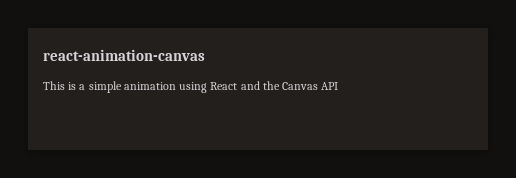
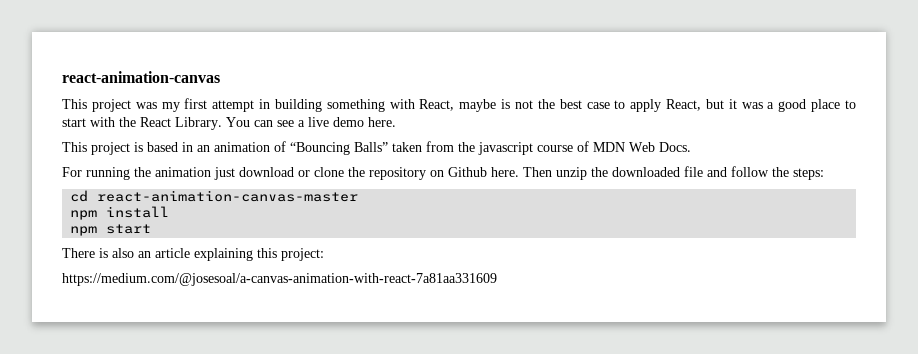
[68,81,339,93] is a simple animation using React and the Canvas API -> [91,98,856,112] [62,117,396,130] [62,141,691,155] [62,166,824,180] [70,190,359,202] [70,206,170,220] [70,224,152,236] [62,248,324,261] [62,273,497,286] project was my first attempt in building something with React, maybe is not the best case to apply React, but it was a good place to start with the React Library. You can see a live demo here. // This project is based in an animation of “Bouncing Balls” taken from the javascript course of MDN Web Docs. // For running the animation just download or clone the repository on Github here. Then unzip the downloaded file and follow the steps: // cd react-animation-canvas-master // npm install // npm start // There is also an article explaining this project: // https://medium.com/@josesoal/a-canvas-animation-with-react-7a81aa331609

